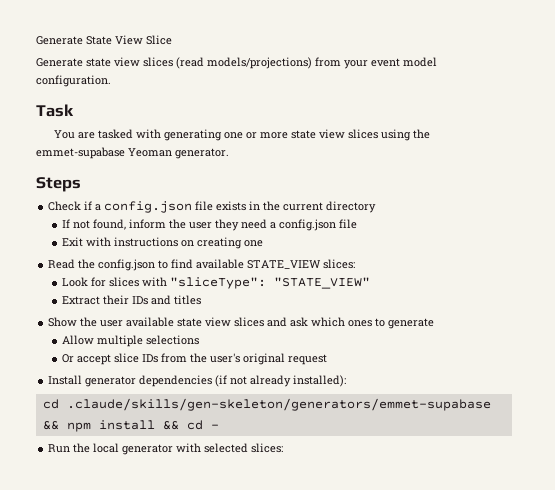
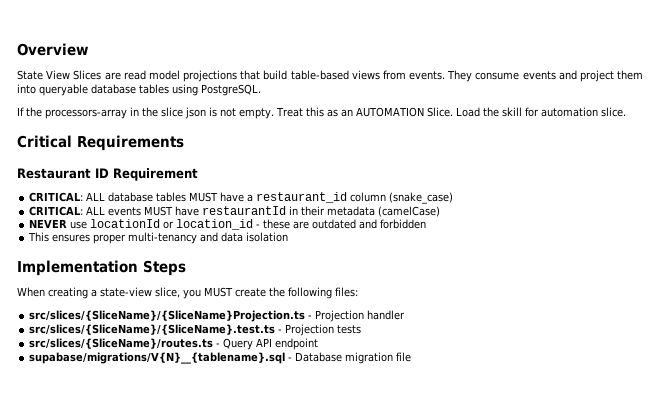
[36,36,83,45] Generate -> [17,43,88,56] Overview //
[146,35,172,45] [36,57,437,69] [36,75,111,87] [36,104,74,117] [54,129,431,141] [36,147,229,159] [36,177,81,192] [48,201,377,213] [61,219,357,231] [61,237,263,249] [48,259,356,271] [61,277,370,289] [61,295,201,305] [48,317,435,329] [61,335,199,347] [61,353,327,365] [48,375,347,387] [42,398,491,411] [42,420,219,432] [48,443,284,455] Slice // Generate state view slices (read models/projections) from your event model configuration. // Task // You are tasked with generating one or more state view slices using the emmet-supabase Yeoman generator. // Steps // Check if a config.json file exists in the current directory // If not found, inform the user they need a config.json file // Exit with instructions on creating one // Read the config.json to find available STATE_VIEW slices: // Look for slices with "sliceType": "STATE_VIEW" // Extract their IDs and titles // Show the user available state view slices and ask which ones to generate // Allow multiple selections // Or accept slice IDs from the user's original request // Install generator dependencies (if not already installed): // cd .claude/skills/gen-skeleton/generators/emmet-supabase && npm install && cd - // Run the local generator with selected slices: -> [73,70,643,82] [17,84,261,96] [17,107,626,119] [17,135,184,151] [17,168,198,181] [29,192,454,204] [29,206,441,217] [29,219,427,230] [28,232,289,244] [17,260,186,276] [17,287,358,299] [29,310,406,322] [29,324,362,336] [29,338,319,350] [29,352,412,364] Slices are read model projections that build table-based views from events. They consume events and project them into queryable database tables using PostgreSQL. // If the processors-array in the slice json is not empty. Treat this as an AUTOMATION Slice. Load the skill for automation slice. // Critical Requirements // Restaurant ID Requirement // CRITICAL: ALL database tables MUST have a restaurant_id column (snake_case) // CRITICAL: ALL events MUST have restaurantId in their metadata (camelCase) // NEVER use locationId or location_id - these are outdated and forbidden // This ensures proper multi-tenancy and data isolation // Implementation Steps // When creating a state-view slice, you MUST create the following files: // src/slices/{SliceName}/{SliceName}Projection.ts - Projection handler // src/slices/{SliceName}/{SliceName}.test.ts - Projection tests // src/slices/{SliceName}/routes.ts - Query API endpoint // supabase/migrations/V{N}__{tablename}.sql - Database migration file

